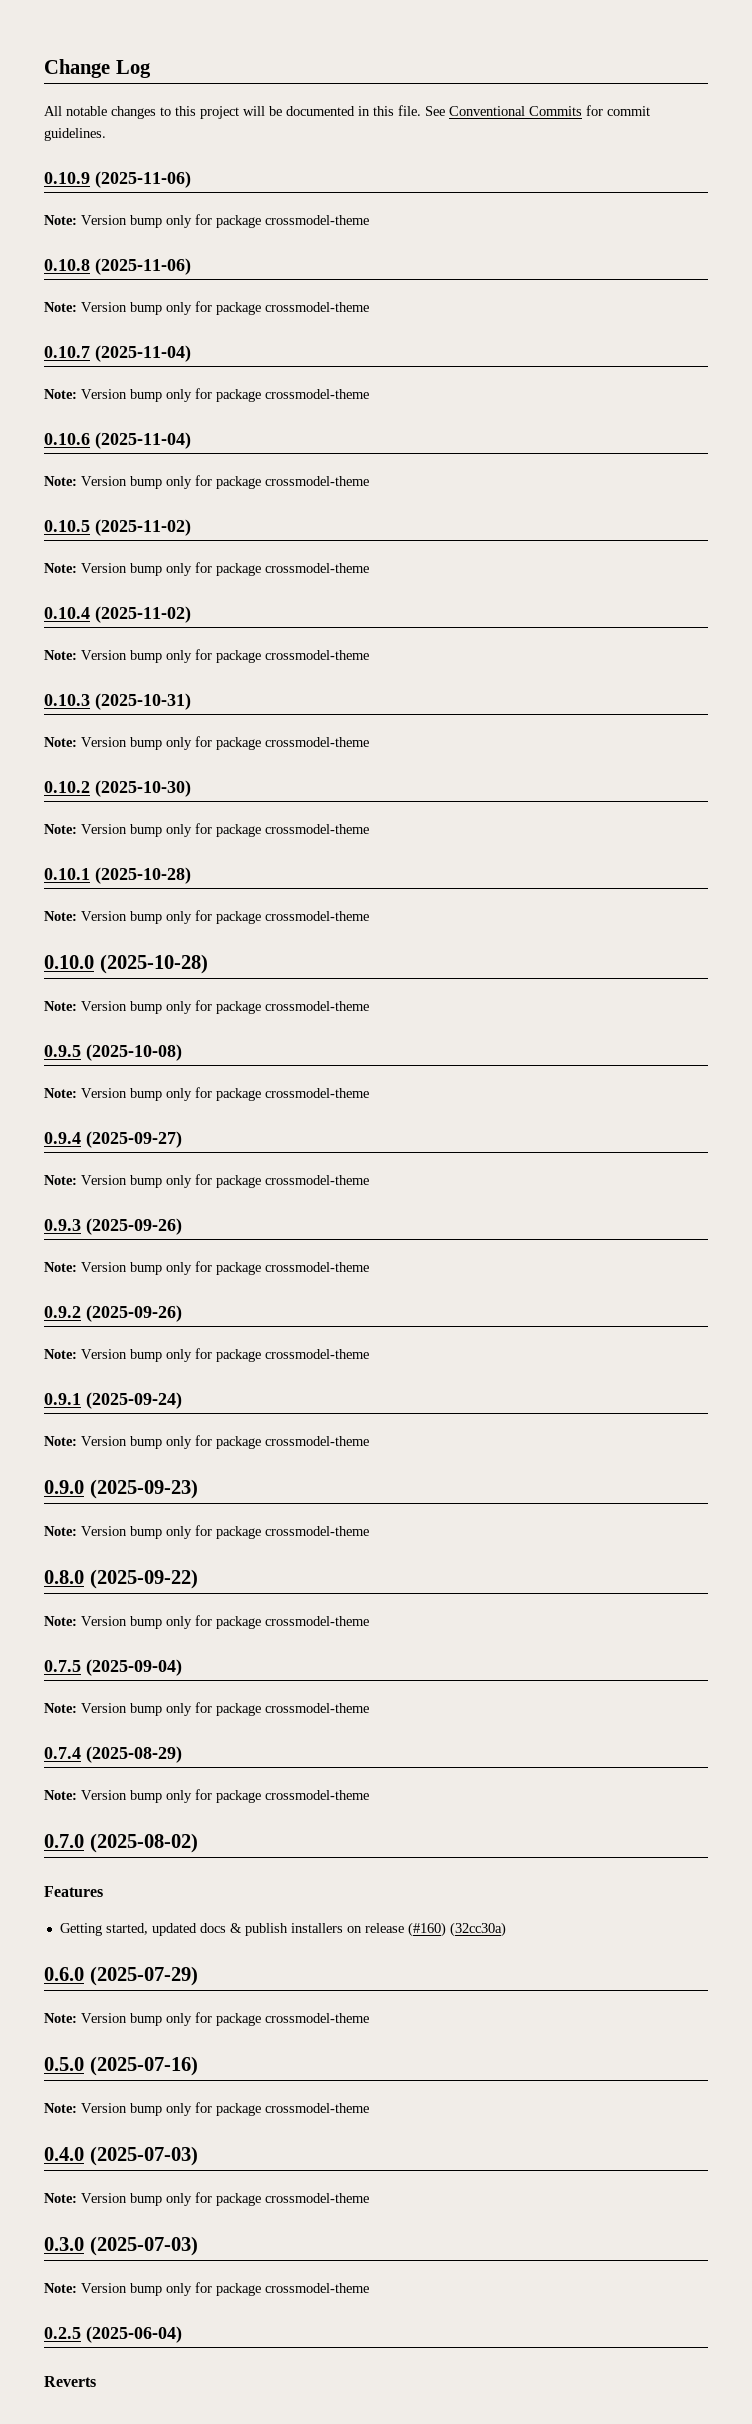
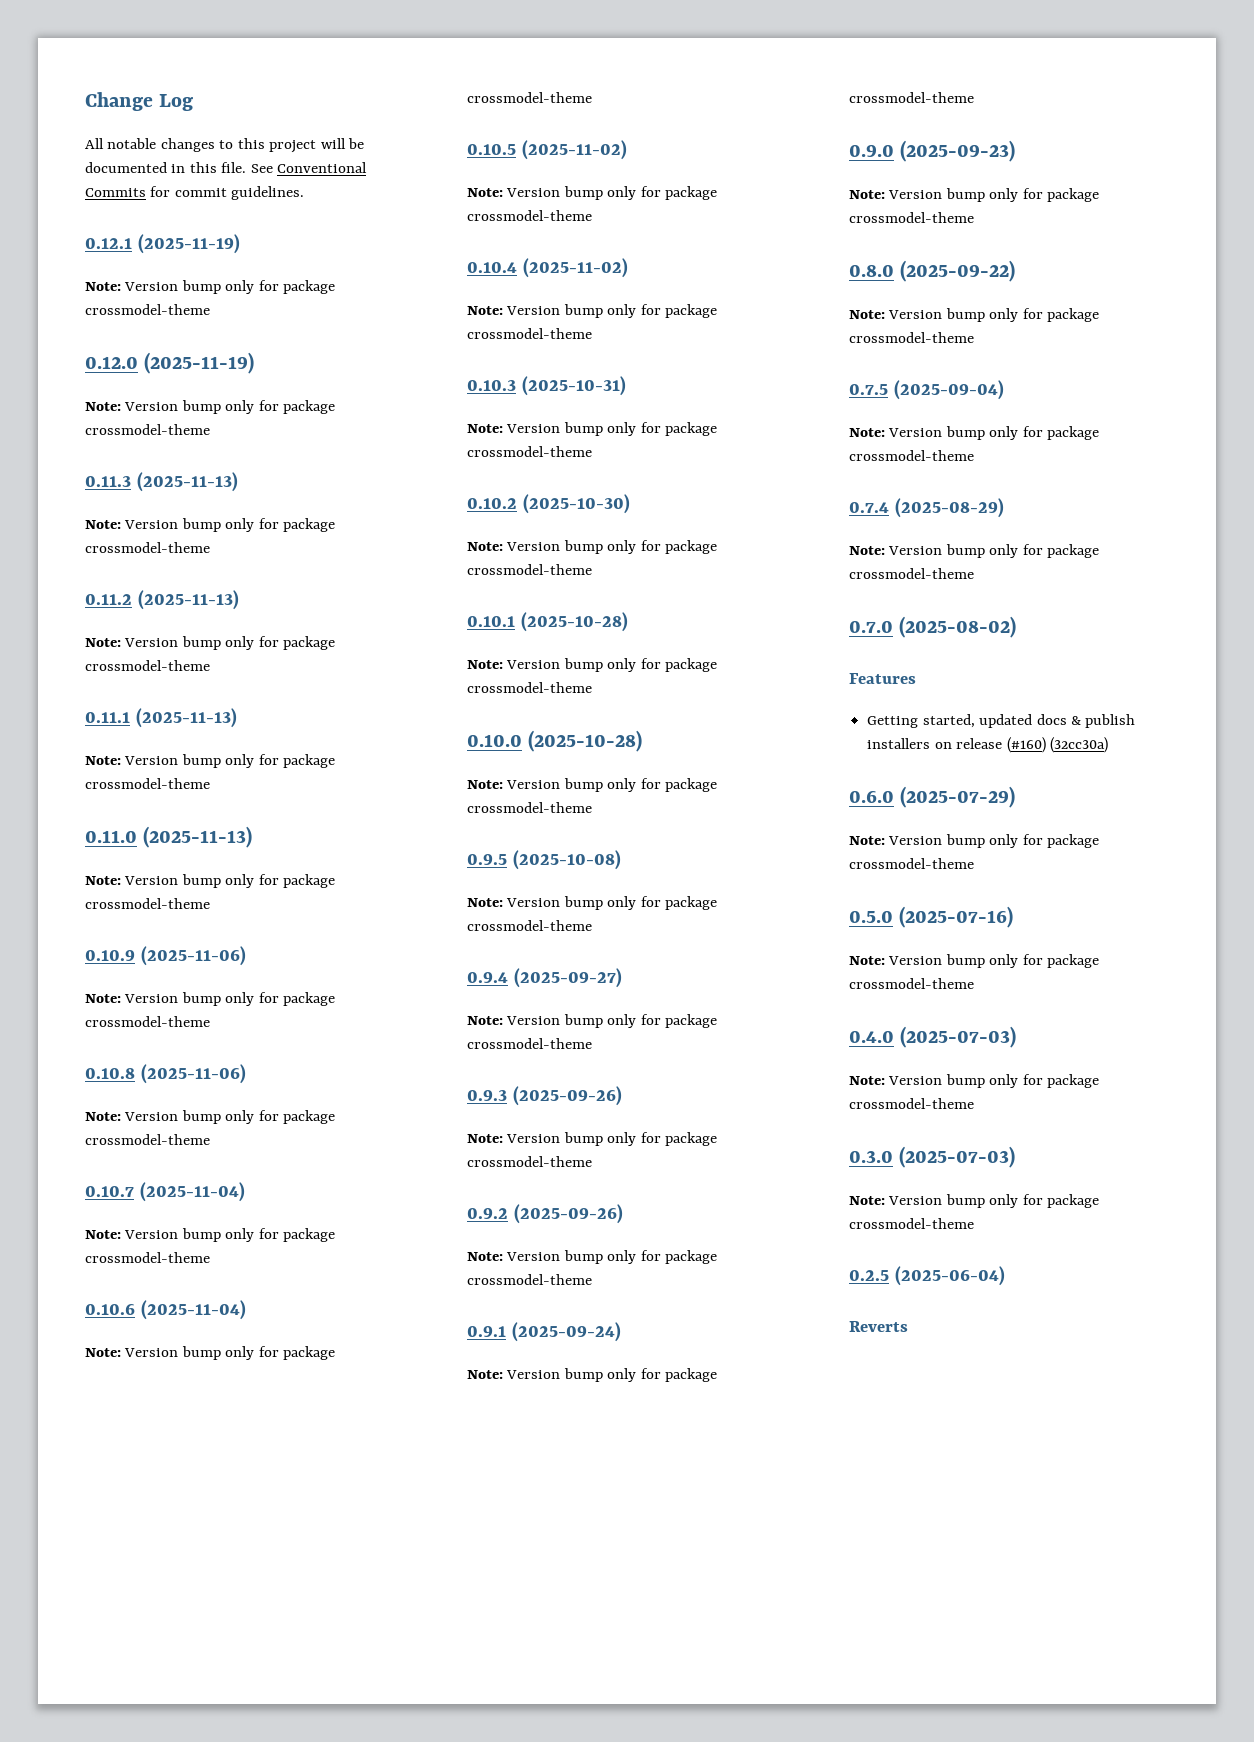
(106, 134) none -> [85,234,240,254] [85,280,336,294] [85,304,210,315] [85,352,255,374] [85,400,336,414] [85,424,210,435] [85,472,238,492] [85,518,336,532] [85,542,210,553] [85,590,239,610] [85,636,336,650] [85,660,210,671] [85,708,237,728] [85,754,336,768] [85,778,210,789] [85,826,253,848] [85,874,336,888] [85,898,210,909] // 0.12.1 (2025-11-19) // Note: Version bump only for package crossmodel-theme // 0.12.0 (2025-11-19) // Note: Version bump only for package crossmodel-theme // 0.11.3 (2025-11-13) // Note: Version bump only for package crossmodel-theme // 0.11.2 (2025-11-13) // Note: Version bump only for package crossmodel-theme // 0.11.1 (2025-11-13) // Note: Version bump only for package crossmodel-theme // 0.11.0 (2025-11-13) // Note: Version bump only for package crossmodel-theme

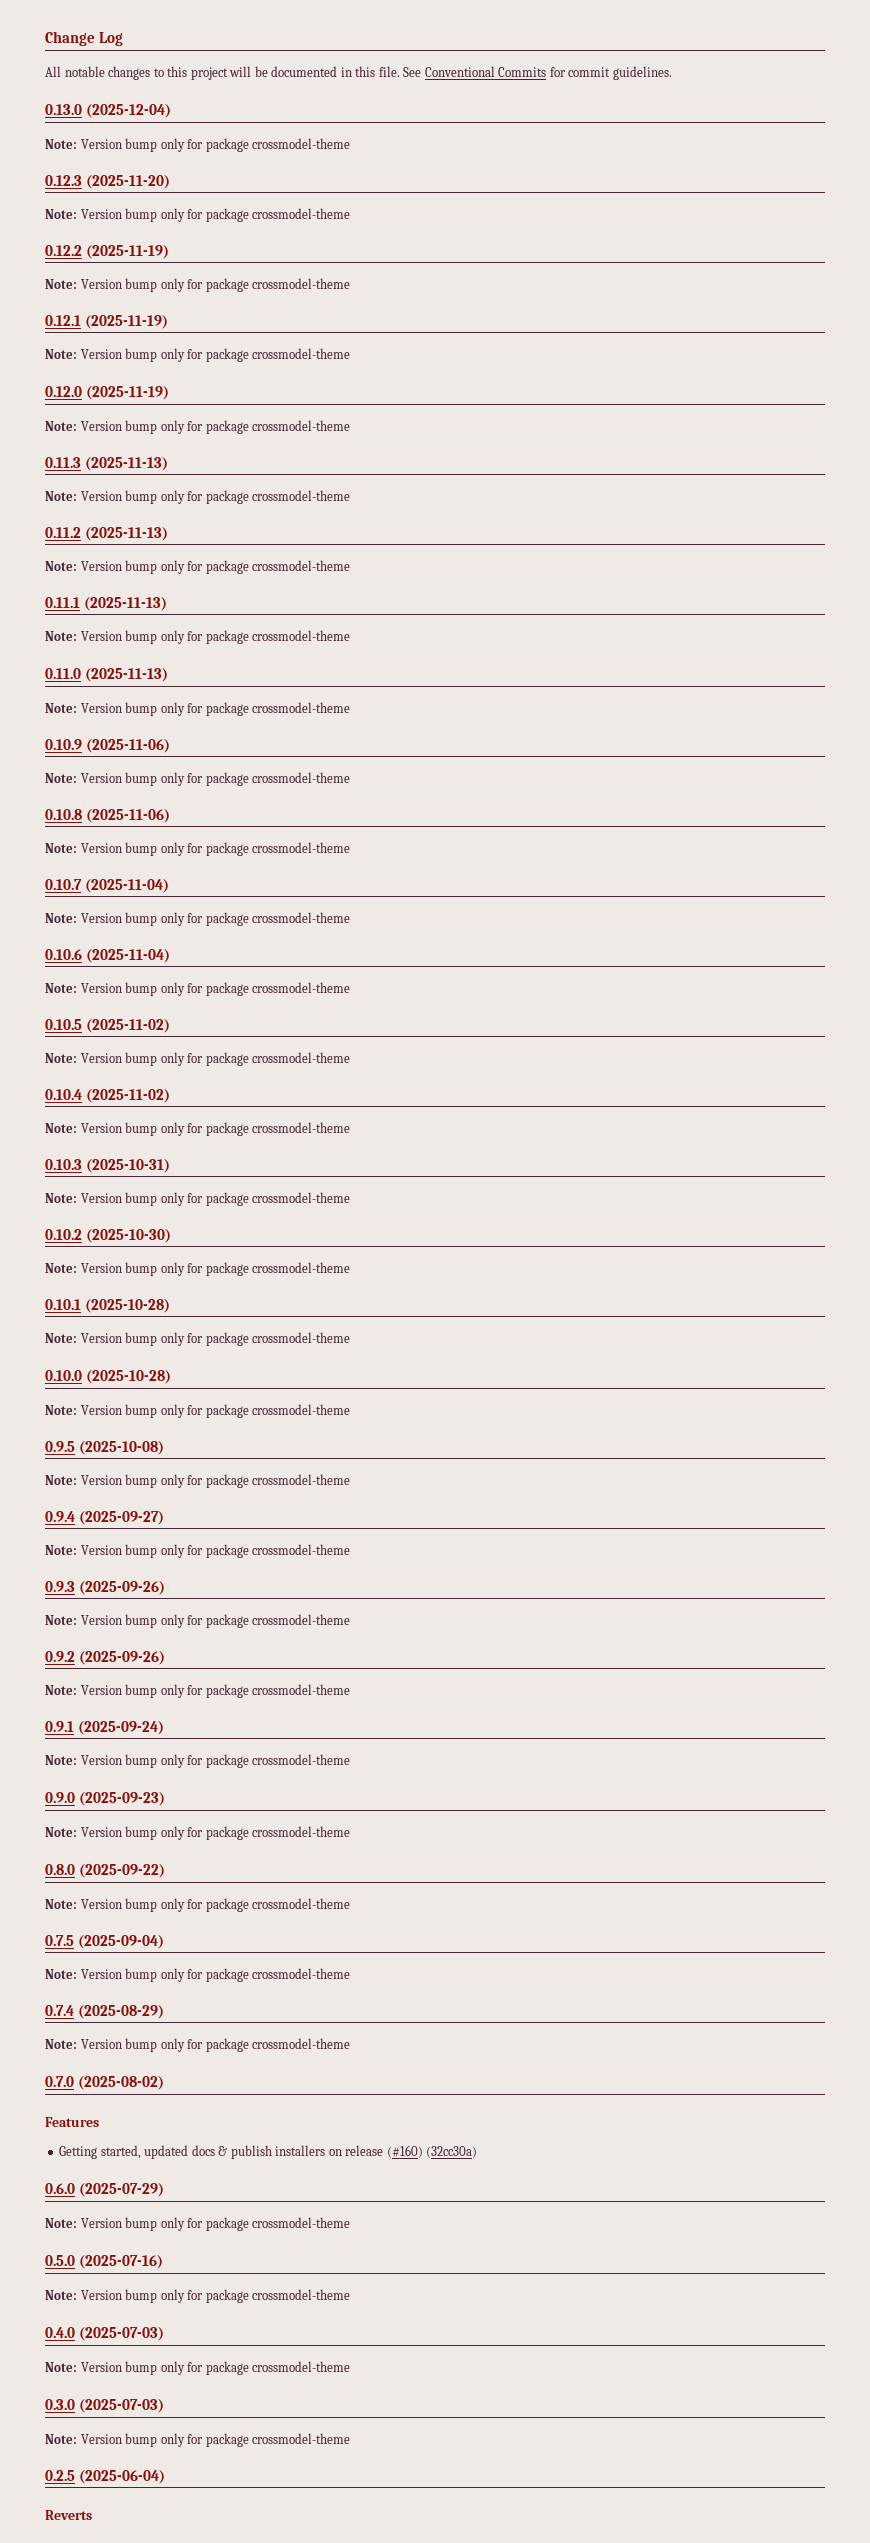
(305, 193) none -> [45,104,172,118] [45,138,351,152] [45,175,170,189] [45,208,351,222] [45,245,169,259] [45,278,351,292] // 0.13.0 (2025-12-04) // Note: Version bump only for package crossmodel-theme // 0.12.3 (2025-11-20) // Note: Version bump only for package crossmodel-theme // 0.12.2 (2025-11-19) // Note: Version bump only for package crossmodel-theme

